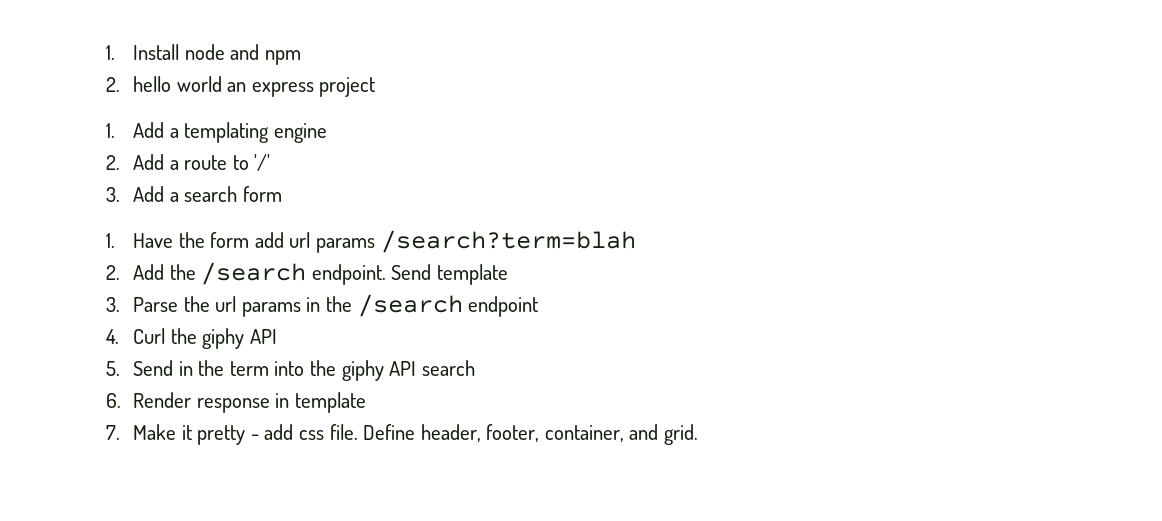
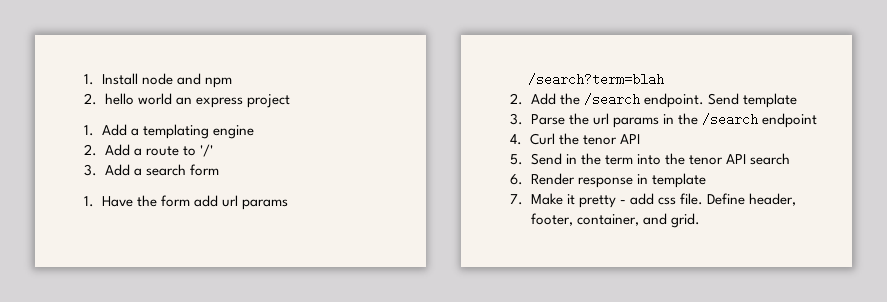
[202,328,245,349] giphy -> [582,135,617,145] tenor
[341,360,384,381] giphy -> [688,155,723,165] tenor

